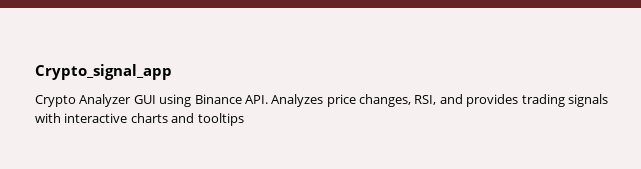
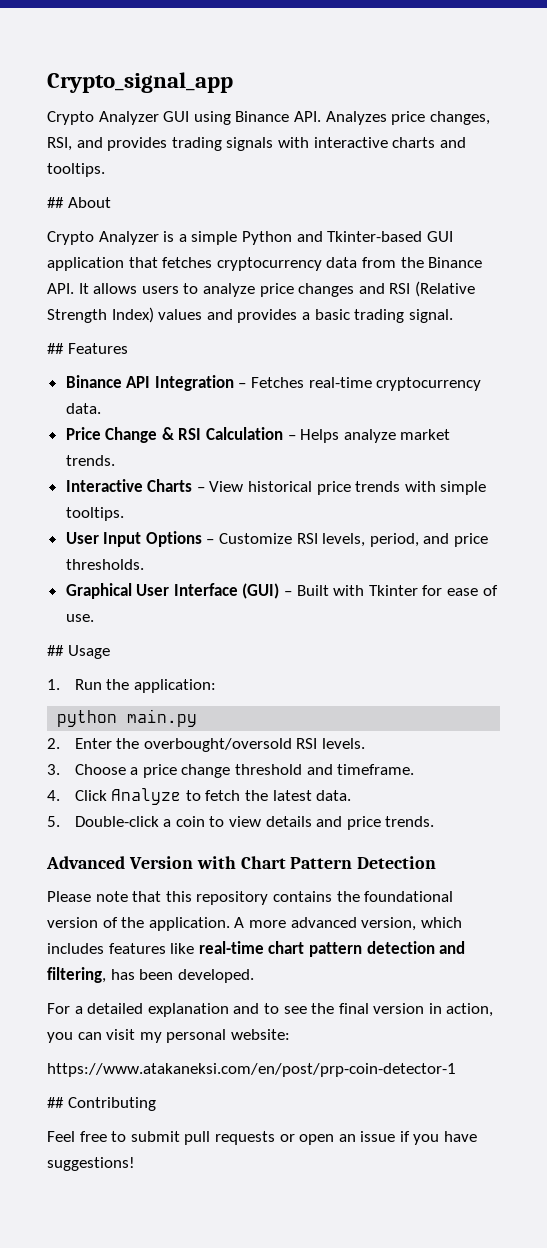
[197,113,244,126] tooltips -> [47,163,105,177] [47,197,111,208] [47,231,453,245] [47,257,483,271] [47,281,475,297] [47,307,453,323] [47,343,128,354] [65,375,482,391] [65,403,101,414] [65,427,451,443] [65,455,115,466] [65,479,487,495] [65,507,124,521] [65,531,489,547] [65,559,144,570] [65,583,498,599] [65,614,94,622] [47,645,110,659] [47,679,216,693] [57,709,198,727] [47,738,365,752] [47,764,415,778] [47,788,352,805] [47,816,435,830] [46,856,437,869] [47,891,454,905] [47,917,462,931] [47,941,466,957] [47,967,254,983] [47,1003,494,1017] [47,1029,290,1043] [47,1063,456,1077] [47,1097,156,1111] [47,1131,478,1145] [47,1157,135,1171] tooltips. // ## About // Crypto Analyzer is a simple Python and Tkinter-based GUI application that fetches cryptocurrency data from the Binance API. It allows users to analyze price changes and RSI (Relative Strength Index) values and provides a basic trading signal. // ## Features // Binance API Integration – Fetches real-time cryptocurrency data. // Price Change & RSI Calculation – Helps analyze market trends. // Interactive Charts – View historical price trends with simple tooltips. // User Input Options – Customize RSI levels, period, and price thresholds. // Graphical User Interface (GUI) – Built with Tkinter for ease of use. // ## Usage // 1. Run the application: // python main.py // 2. Enter the overbought/oversold RSI levels. // 3. Choose a price change threshold and timeframe. // 4. Click Analyze to fetch the latest data. // 5. Double-click a coin to view details and price trends. // Advanced Version with Chart Pattern Detection // Please note that this repository contains the foundational version of the application. A more advanced version, which includes features like real-time chart pattern detection and filtering, has been developed. // For a detailed explanation and to see the final version in action, you can visit my personal website: // https://www.atakaneksi.com/en/post/prp-coin-detector-1 // ## Contributing // Feel free to submit pull requests or open an issue if you have suggestions!

